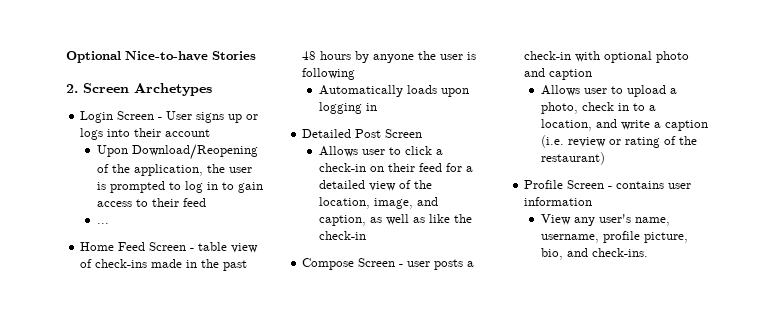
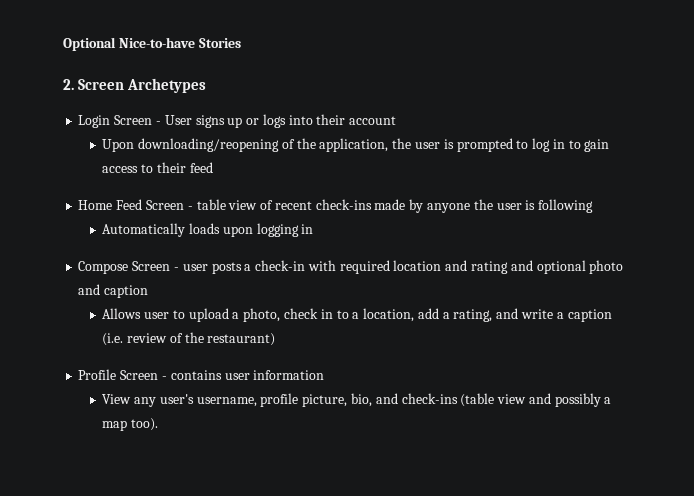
[131,144,258,160] Download/Reopening -> [138,138,280,152] downloading/reopening
[96,223,109,224] // ... -> (213, 167) none
(93, 263) none -> [274,201,312,210] recent
[186,259,248,271] [302,51,352,60] in the past 48 hours -> (406, 204) none
[302,129,423,138] [318,146,443,157] [318,163,473,172] [318,180,432,191] [318,197,438,209] [318,214,472,226] [318,231,366,240] // Detailed Post Screen // Allows user to click a check-in on their feed for a detailed view of the location, image, and caption, as well as like the check-in -> (314, 229) none
(601, 56) none -> [339,260,533,274] required location and rating and
(592, 125) none -> [417,308,493,322] add a rating,
[608,137,660,148] or rating -> (168, 338) none
[634,217,670,226] name, -> (194, 399) none
[591,248,648,257] check-ins. -> [401,393,612,407] [102,418,159,431] check-ins (table view and possibly a map too).

